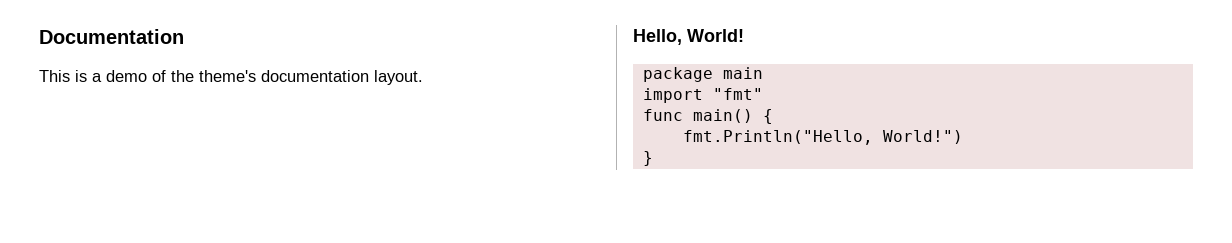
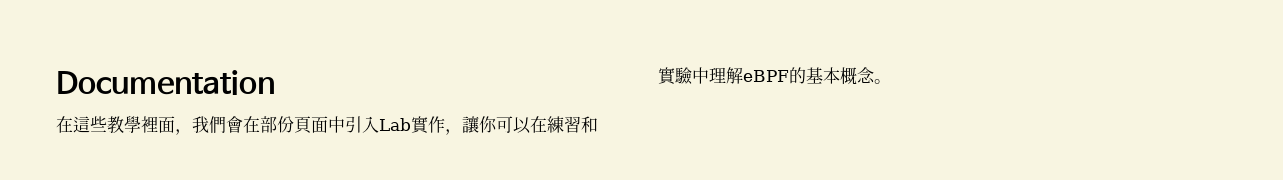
[39,70,423,85] [633,29,744,45] [642,67,763,82] [642,88,763,103] [642,109,773,124] [682,130,963,145] [642,151,653,166] This is a demo of the theme's documentation layout. // Hello, World! // package main // import "fmt" // func main() { // fmt.Println("Hello, World!") // } -> [56,116,598,135] [658,67,891,85] 在這些教學裡面，我們會在部份頁面中引入Lab實作，讓你可以在練習和實驗中理解eBPF的基本概念。

